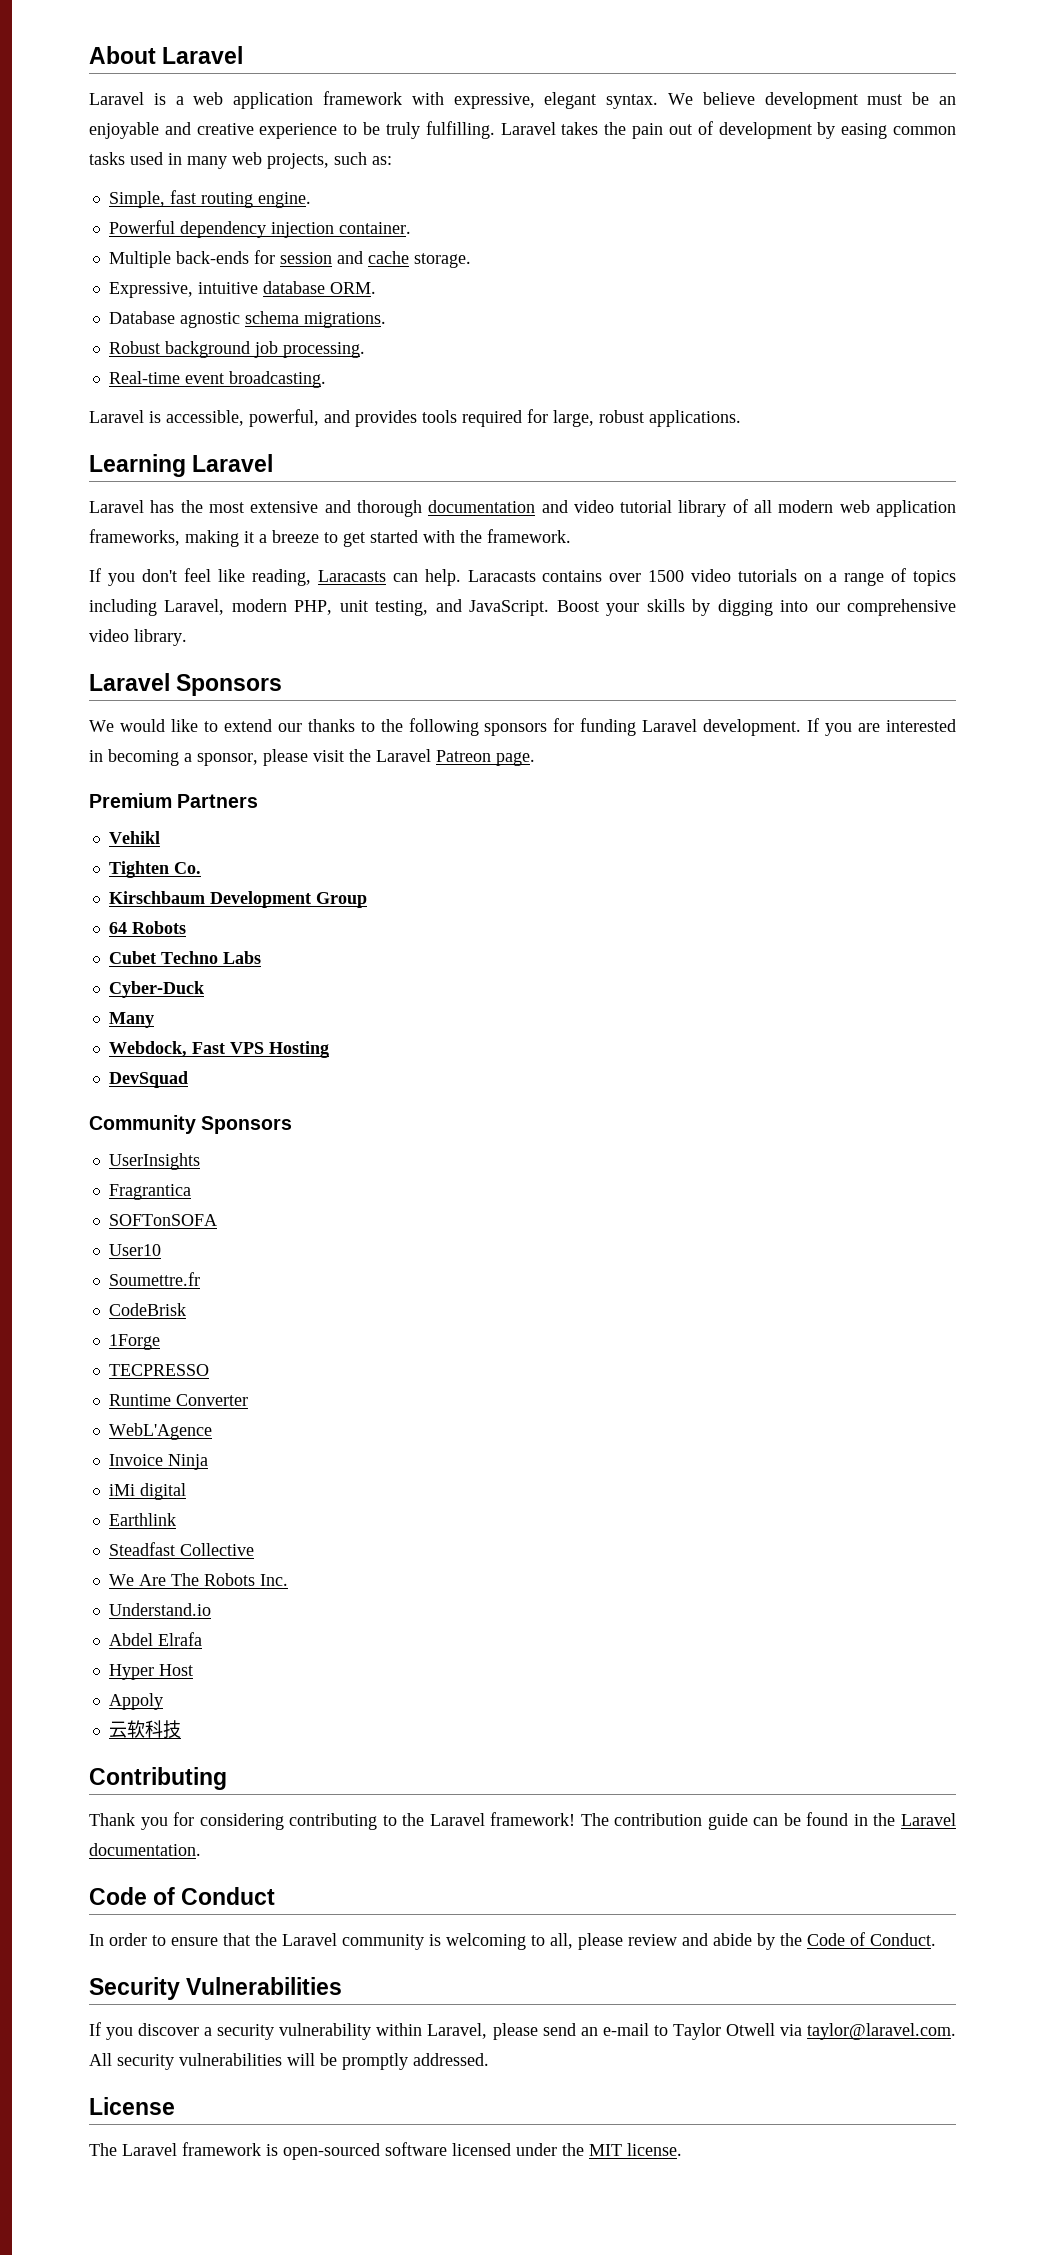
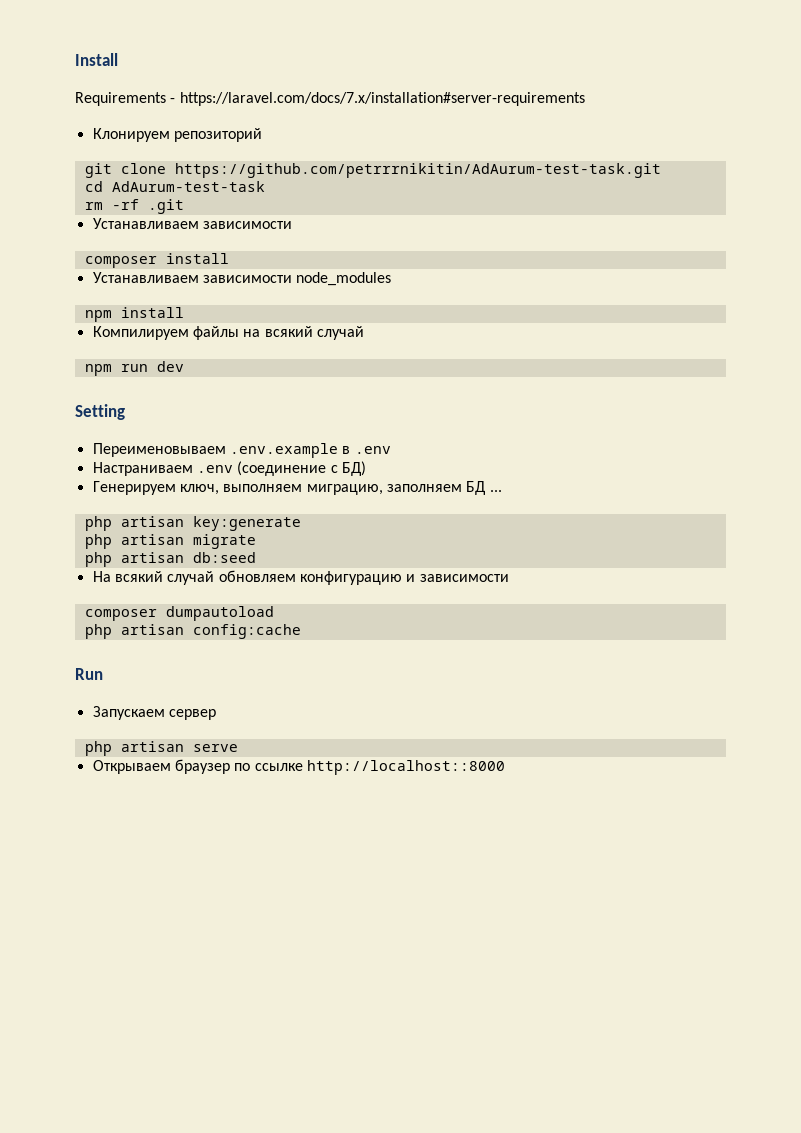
[89,46,244,64] [89,91,956,109] [89,121,957,139] [89,152,392,169] [108,190,311,208] [108,220,411,238] [108,250,471,268] [108,281,376,298] [108,311,386,328] [108,341,365,358] [108,371,326,388] [89,409,741,427] [89,454,274,477] [89,499,956,517] [89,529,571,547] [89,568,956,586] [89,599,957,616] [89,629,187,646] [89,673,283,696] [89,718,957,736] [89,749,535,766] [89,793,259,808] [108,831,160,844] [108,861,201,878] [108,891,367,908] [108,921,186,934] [108,951,261,964] [108,981,204,998] [108,1012,154,1028] [108,1041,329,1058] [108,1071,188,1088] [89,1115,293,1134] [108,1153,200,1170] [108,1184,191,1200] [108,1214,217,1226] [108,1244,161,1256] [108,1272,200,1286] [108,1303,186,1316] [108,1334,160,1350] [108,1364,209,1376] [108,1394,248,1406] [108,1423,212,1440] [108,1454,208,1470] [108,1483,186,1500] [108,1513,176,1526] [108,1542,254,1556] [108,1573,288,1586] [108,1603,211,1616] [108,1632,202,1646] [108,1664,193,1680] [108,1693,163,1710] [108,1720,181,1739] [89,1767,227,1790] [89,1812,956,1830] [89,1843,201,1856] [89,1887,276,1905] [89,1932,936,1950] [89,1977,343,2000] [89,2022,956,2040] [89,2053,489,2070] [89,2097,175,2115] [89,2142,682,2160] About Laravel // Laravel is a web application framework with expressive, elegant syntax. We believe development must be an enjoyable and creative experience to be truly fulfilling. Laravel takes the pain out of development by easing common tasks used in many web projects, such as: // Simple, fast routing engine. // Powerful dependency injection container. // Multiple back-ends for session and cache storage. // Expressive, intuitive database ORM. // Database agnostic schema migrations. // Robust background job processing. // Real-time event broadcasting. // Laravel is accessible, powerful, and provides tools required for large, robust applications. // Learning Laravel // Laravel has the most extensive and thorough documentation and video tutorial library of all modern web application frameworks, making it a breeze to get started with the framework. // If you don't feel like reading, Laracasts can help. Laracasts contains over 1500 video tutorials on a range of topics including Laravel, modern PHP, unit testing, and JavaScript. Boost your skills by digging into our comprehensive video library. // Laravel Sponsors // We would like to extend our thanks to the following sponsors for funding Laravel development. If you are interested in becoming a sponsor, please visit the Laravel Patreon page. // Premium Partners // Vehikl // Tighten Co. // Kirschbaum Development Group // 64 Robots // Cubet Techno Labs // Cyber-Duck // Many // Webdock, Fast VPS Hosting // DevSquad // Community Sponsors // UserInsights // Fragrantica // SOFTonSOFA // User10 // Soumettre.fr // CodeBrisk // 1Forge // TECPRESSO // Runtime Converter // WebL'Agence // Invoice Ninja // iMi digital // Earthlink // Steadfast Collective // We Are The Robots Inc. // Understand.io // Abdel Elrafa // Hyper Host // Appoly // 云软科技 // Contributing // Thank you for considering contributing to the Laravel framework! The contribution guide can be found in the Laravel documentation. // Code of Conduct // In order to ensure that the Laravel community is welcoming to all, please review and abide by the Code of Conduct. // Security Vulnerabilities // If you discover a security vulnerability within Laravel, please send an e-mail to Taylor Otwell via taylor@laravel.com. All security vulnerabilities will be promptly addressed. // License // The Laravel framework is open-sourced software licensed under the MIT license. -> [75,53,118,66] [75,92,585,106] [92,128,262,142] [84,163,661,178] [84,181,265,192] [84,199,184,214] [92,218,292,229] [84,253,229,268] [92,272,392,286] [84,307,184,322] [92,326,364,340] [84,361,184,376] [75,404,125,420] [92,443,391,458] [92,461,366,476] [92,481,502,495] [84,516,301,531] [84,534,256,549] [84,552,256,567] [92,570,509,585] [84,606,274,621] [84,624,301,639] [75,668,103,680] [92,706,216,720] [84,741,238,756] [92,759,505,775] Install // Requirements - https://laravel.com/docs/7.x/installation#server-requirements // Клонируем репозиторий // git clone https://github.com/petrrrnikitin/AdAurum-test-task.git // cd AdAurum-test-task // rm -rf .git // Устанавливаем зависимости // composer install // Устанавливаем зависимости node_modules // npm install // Компилируем файлы на всякий случай // npm run dev // Setting // Переименовываем .env.example в .env // Настраниваем .env (соединение с БД) // Генерируем ключ, выполняем миграцию, заполняем БД ... // php artisan key:generate // php artisan migrate // php artisan db:seed // На всякий случай обновляем конфигурацию и зависимости // composer dumpautoload // php artisan config:cache // Run // Запускаем сервер // php artisan serve // Открываем браузер по ссылке http://localhost::8000

